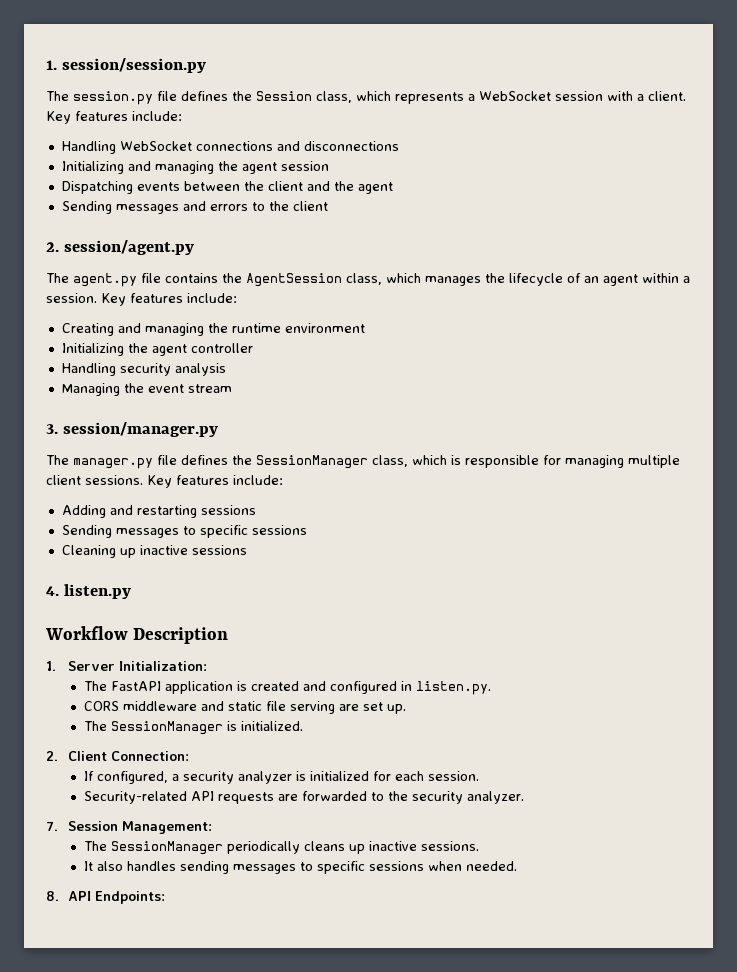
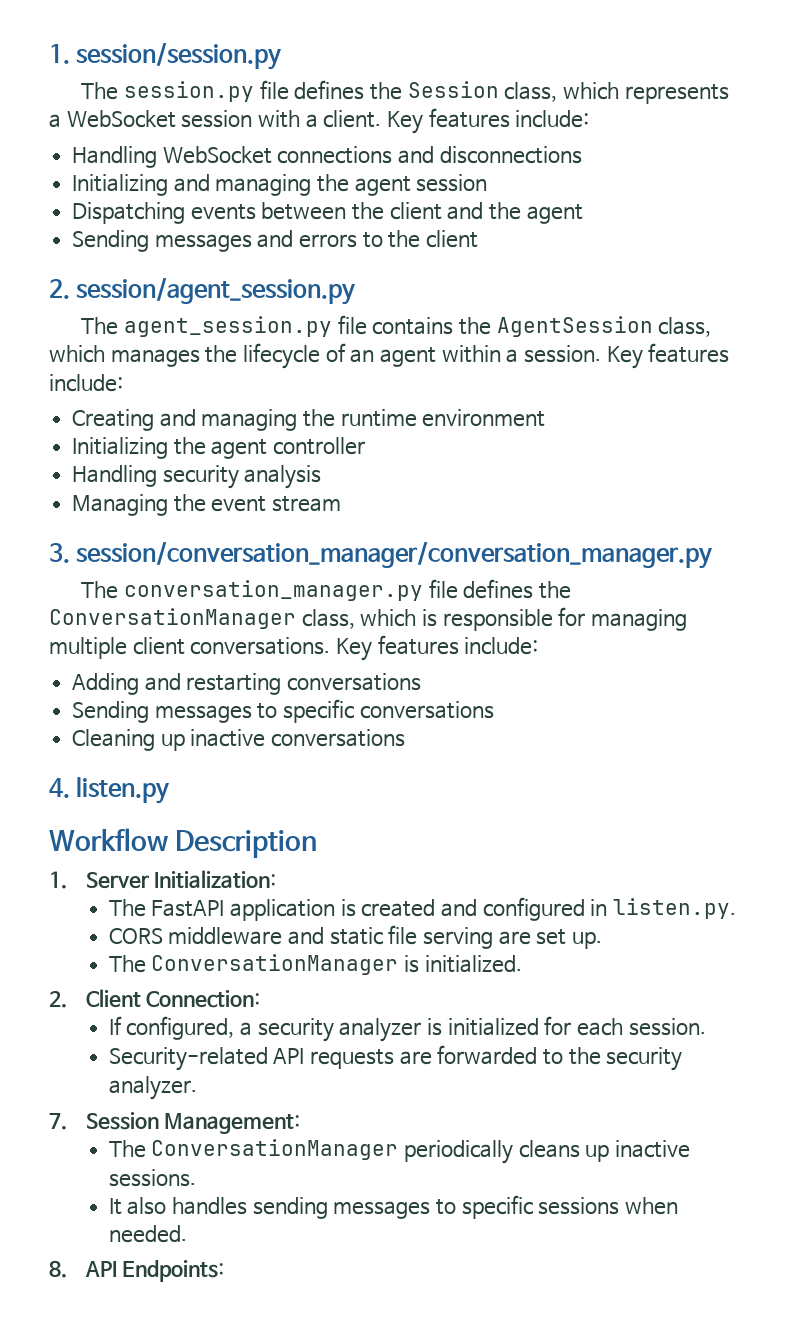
[63,240,194,255] [46,273,137,287] session/agent.py // The agent.py -> [76,278,356,305] [81,316,332,337] session/agent_session.py // The agent_session.py
[62,422,218,437] [46,455,368,469] session/manager.py // The manager.py file defines the SessionManager -> [76,542,713,569] [81,579,571,601] [49,608,296,629] session/conversation_manager/conversation_manager.py // The conversation_manager.py file defines the ConversationManager
[85,475,143,485] sessions. -> [190,637,331,655] conversations.
[200,505,256,515] sessions -> [287,673,422,691] conversations
[251,525,307,535] sessions -> [359,701,494,719] conversations
[191,545,247,555] sessions -> [271,729,406,747] conversations
[111,721,224,735] SessionManager -> [151,954,399,975] ConversationManager
[111,841,224,855] SessionManager -> [151,1139,399,1160] ConversationManager

